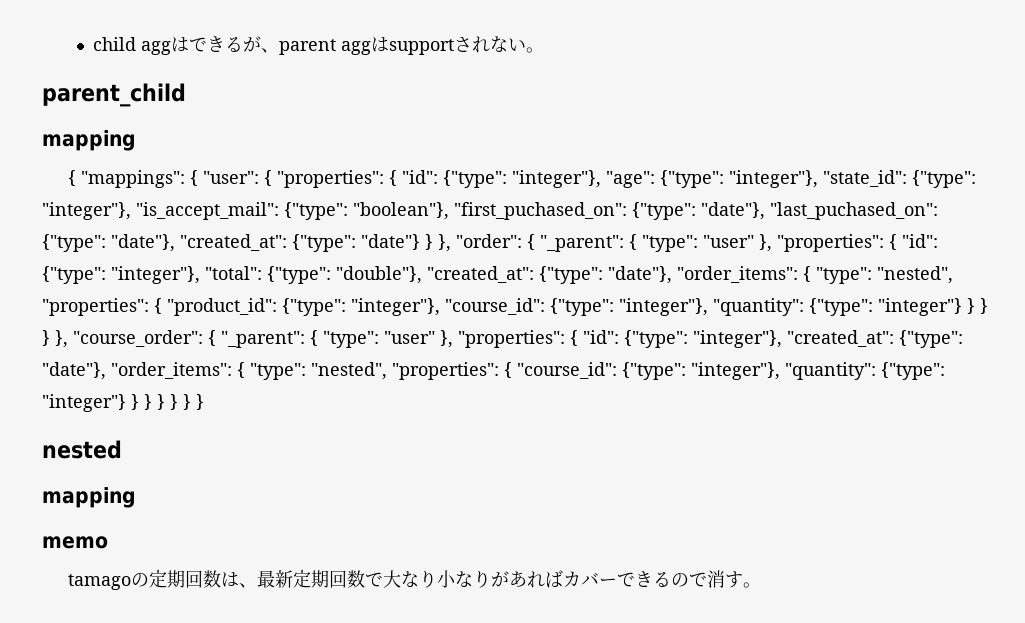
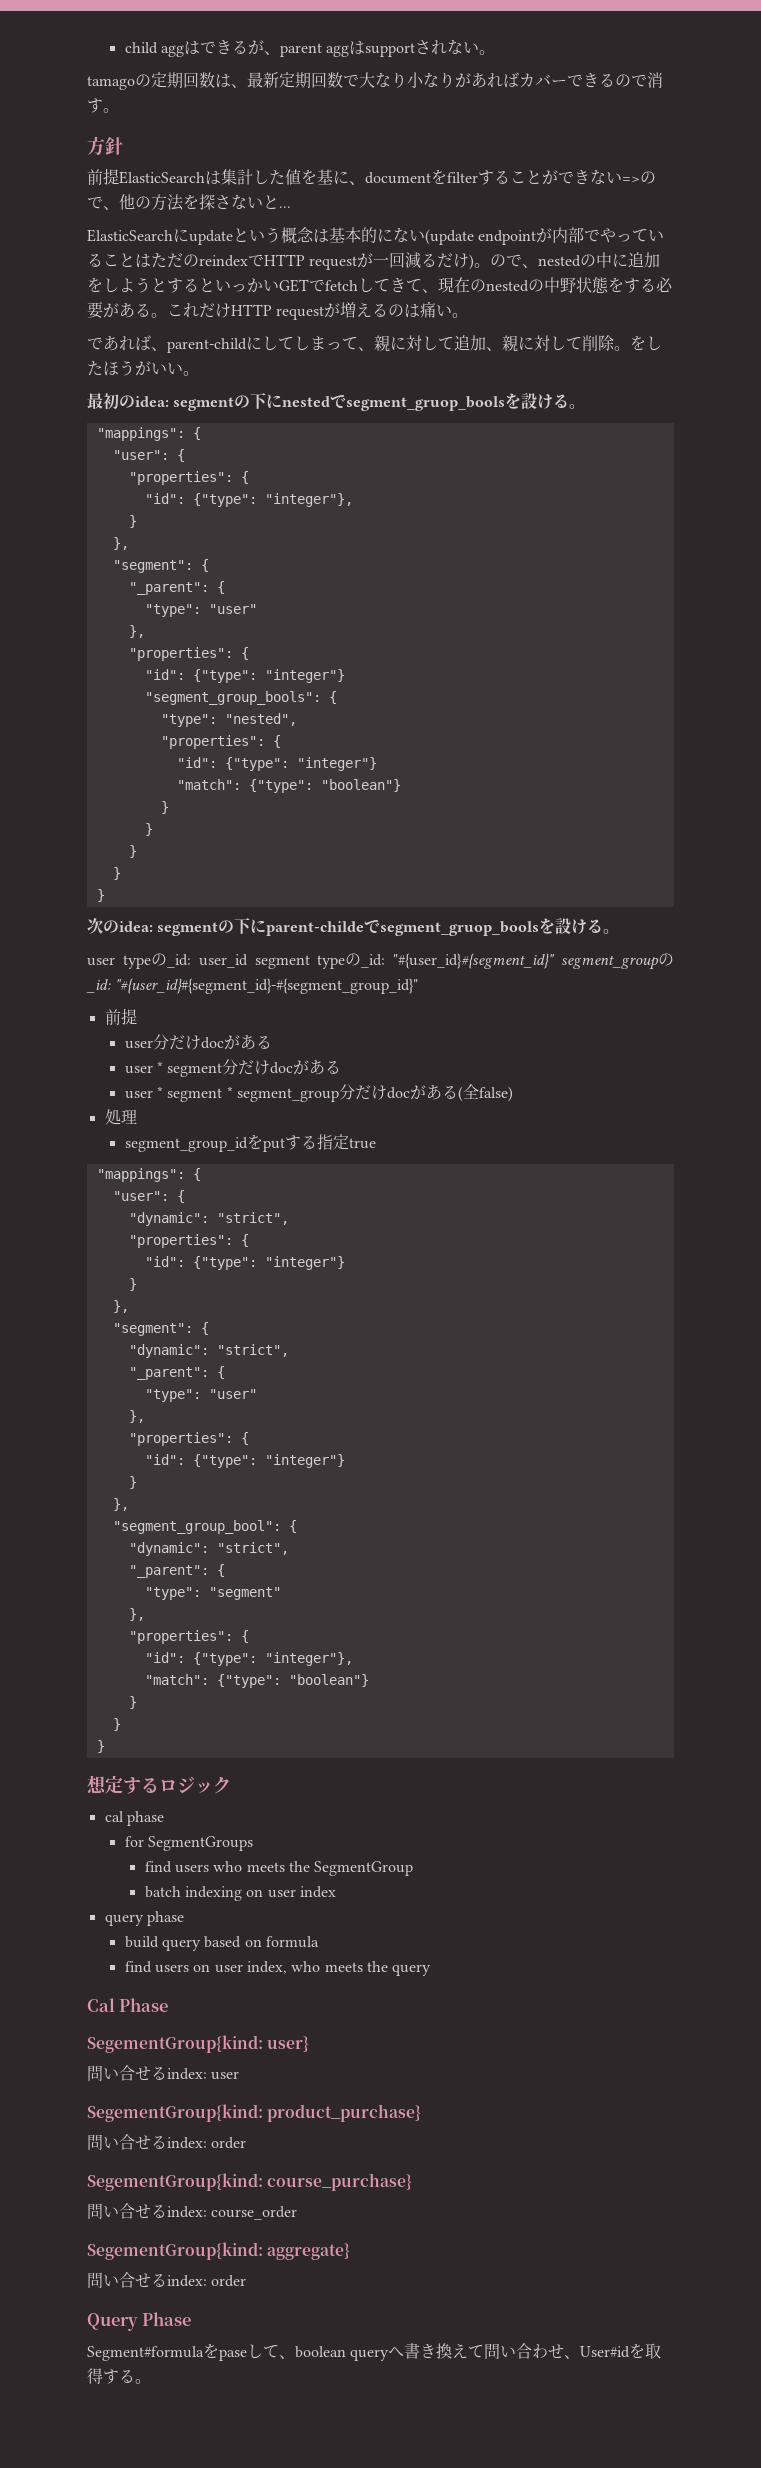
[42,83,186,107] [42,130,136,151] [67,170,976,188] [42,202,938,220] [42,234,938,252] [42,266,953,284] [42,298,988,316] [42,330,963,348] [42,362,945,380] [42,394,204,412] [42,440,122,459] [42,487,136,508] [42,536,108,549] // parent_child // mapping // { "mappings": { "user": { "properties": { "id": {"type": "integer"}, "age": {"type": "integer"}, "state_id": {"type": "integer"}, "is_accept_mail": {"type": "boolean"}, "first_puchased_on": {"type": "date"}, "last_puchased_on": {"type": "date"}, "created_at": {"type": "date"} } }, "order": { "_parent": { "type": "user" }, "properties": { "id": {"type": "integer"}, "total": {"type": "double"}, "created_at": {"type": "date"}, "order_items": { "type": "nested", "properties": { "product_id": {"type": "integer"}, "course_id": {"type": "integer"}, "quantity": {"type": "integer"} } } } }, "course_order": { "_parent": { "type": "user" }, "properties": { "id": {"type": "integer"}, "created_at": {"type": "date"}, "order_items": { "type": "nested", "properties": { "course_id": {"type": "integer"}, "quantity": {"type": "integer"} } } } } } } // nested // mapping // memo -> (496, 52) none
(761, 585) none -> [87,136,123,156] [87,168,656,185] [87,194,291,211] [87,227,665,245] [87,252,661,270] [87,277,673,293] [87,301,469,320] [87,335,662,353] [87,360,199,376] [87,393,586,411] [96,427,201,441] [112,449,185,462] [128,471,249,485] [144,493,353,507] [128,515,137,528] [112,537,129,550] [112,559,209,573] [128,581,225,595] [144,604,257,617] [128,625,145,638] [128,647,249,661] [144,669,345,683] [144,691,337,705] [160,713,297,727] [160,735,281,749] [176,757,377,771] [176,779,401,793] [160,801,169,814] [144,823,153,836] [128,845,137,858] [112,867,121,880] [96,889,105,902] [87,918,620,936] [87,953,674,970] [86,978,419,994] [104,1008,137,1025] [124,1034,272,1050] [124,1059,342,1077] [124,1084,513,1102] [104,1109,137,1125] [124,1134,376,1152] [96,1168,201,1182] [112,1190,185,1203] [128,1212,289,1226] [128,1234,249,1248] [144,1256,345,1270] [128,1278,137,1291] [112,1300,129,1313] [112,1322,209,1336] [128,1344,289,1358] [128,1366,225,1380] [144,1389,257,1402] [128,1410,145,1423] [128,1432,249,1446] [144,1454,345,1468] [128,1476,137,1489] [112,1498,129,1511] [112,1520,297,1534] [128,1542,289,1556] [128,1564,225,1578] [144,1587,281,1600] [128,1608,145,1621] [128,1630,249,1644] [144,1652,353,1666] [144,1674,369,1688] [128,1696,137,1709] [112,1718,121,1731] [96,1740,105,1753] [87,1775,231,1794] [104,1811,164,1826] [124,1836,254,1851] [144,1861,414,1876] [144,1886,337,1901] [104,1911,184,1926] [124,1936,319,1951] [124,1961,432,1976] [87,1998,169,2012] [87,2035,310,2053] [87,2065,240,2082] [87,2104,422,2122] [87,2134,247,2151] [87,2173,413,2191] [87,2203,298,2220] [87,2242,351,2260] [87,2272,247,2289] [87,2312,192,2331] [87,2343,662,2361] [87,2368,151,2384] // 方針 // 前提ElasticSearchは集計した値を基に、documentをfilterすることができない=>ので、他の方法を探さないと... // ElasticSearchにupdateという概念は基本的にない(update endpointが内部でやっていることはただのreindexでHTTP requestが一回減るだけ)。ので、nestedの中に追加をしようとするといっかいGETでfetchしてきて、現在のnestedの中野状態をする必要がある。これだけHTTP requestが増えるのは痛い。 // であれば、parent-childにしてしまって、親に対して追加、親に対して削除。をしたほうがいい。 // 最初のidea: segmentの下にnestedでsegment_gruop_boolsを設ける。 // "mappings": { // "user": { // "properties": { // "id": {"type": "integer"}, // } // }, // "segment": { // "_parent": { // "type": "user" // }, // "properties": { // "id": {"type": "integer"} // "segment_group_bools": { // "type": "nested", // "properties": { // "id": {"type": "integer"} // "match": {"type": "boolean"} // } // } // } // } // } // 次のidea: segmentの下にparent-childeでsegment_gruop_boolsを設ける。 // user typeの_id: user_id segment typeの_id: "#{user_id}#{segment_id}" segment_groupの_id: "#{user_id}#{segment_id}-#{segment_group_id}" // 前提 // user分だけdocがある // user * segment分だけdocがある // user * segment * segment_group分だけdocがある(全false) // 処理 // segment_group_idをputする指定true // "mappings": { // "user": { // "dynamic": "strict", // "properties": { // "id": {"type": "integer"} // } // }, // "segment": { // "dynamic": "strict", // "_parent": { // "type": "user" // }, // "properties": { // "id": {"type": "integer"} // } // }, // "segment_group_bool": { // "dynamic": "strict", // "_parent": { // "type": "segment" // }, // "properties": { // "id": {"type": "integer"}, // "match": {"type": "boolean"} // } // } // } // 想定するロジック // cal phase // for SegmentGroups // find users who meets the SegmentGroup // batch indexing on user index // query phase // build query based on formula // find users on user index, who meets the query // Cal Phase // SegementGroup{kind: user} // 問い合せるindex: user // SegementGroup{kind: product_purchase} // 問い合せるindex: order // SegementGroup{kind: course_purchase} // 問い合せるindex: course_order // SegementGroup{kind: aggregate} // 問い合せるindex: order // Query Phase // Segment#formulaをpaseして、boolean queryへ書き換えて問い合わせ、User#idを取得する。

